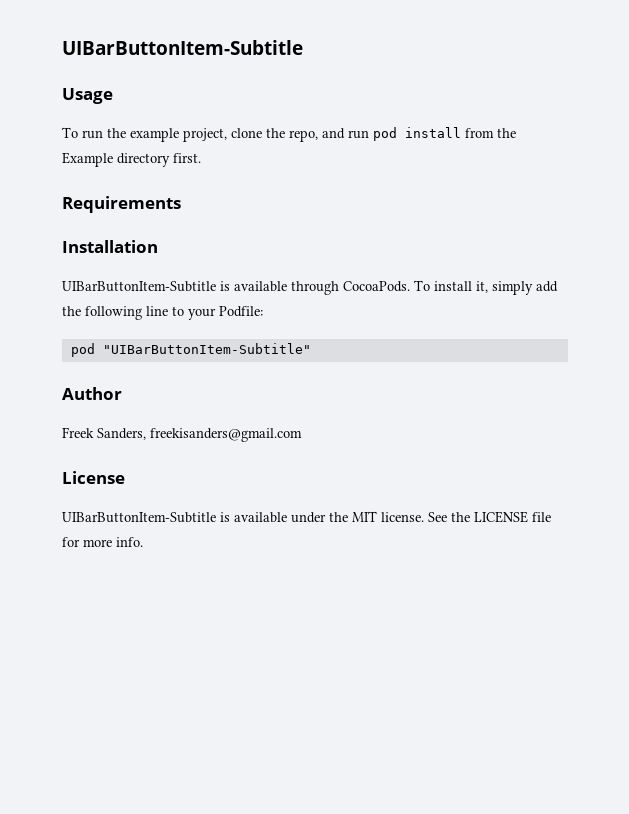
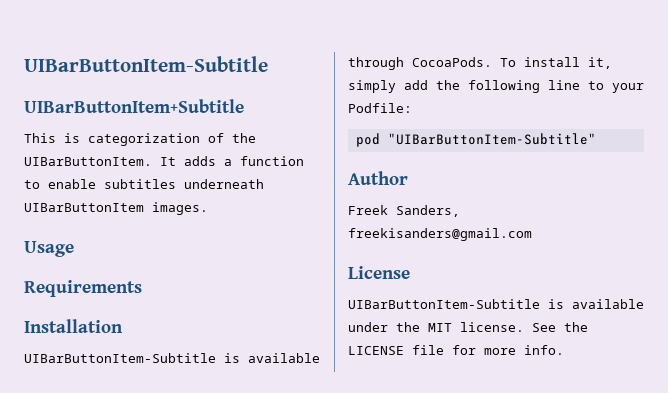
[62,88,113,104] [62,127,516,142] [62,152,201,167] Usage // To run the example project, clone the repo, and run pod install from the Example directory first. -> [24,99,244,113] [24,133,256,146] [24,156,304,166] [24,179,264,189] [24,202,208,215] [24,241,74,257] UIBarButtonItem+Subtitle // This is categorization of the UIBarButtonItem. It adds a function to enable subtitles underneath UIBarButtonItem images. // Usage

